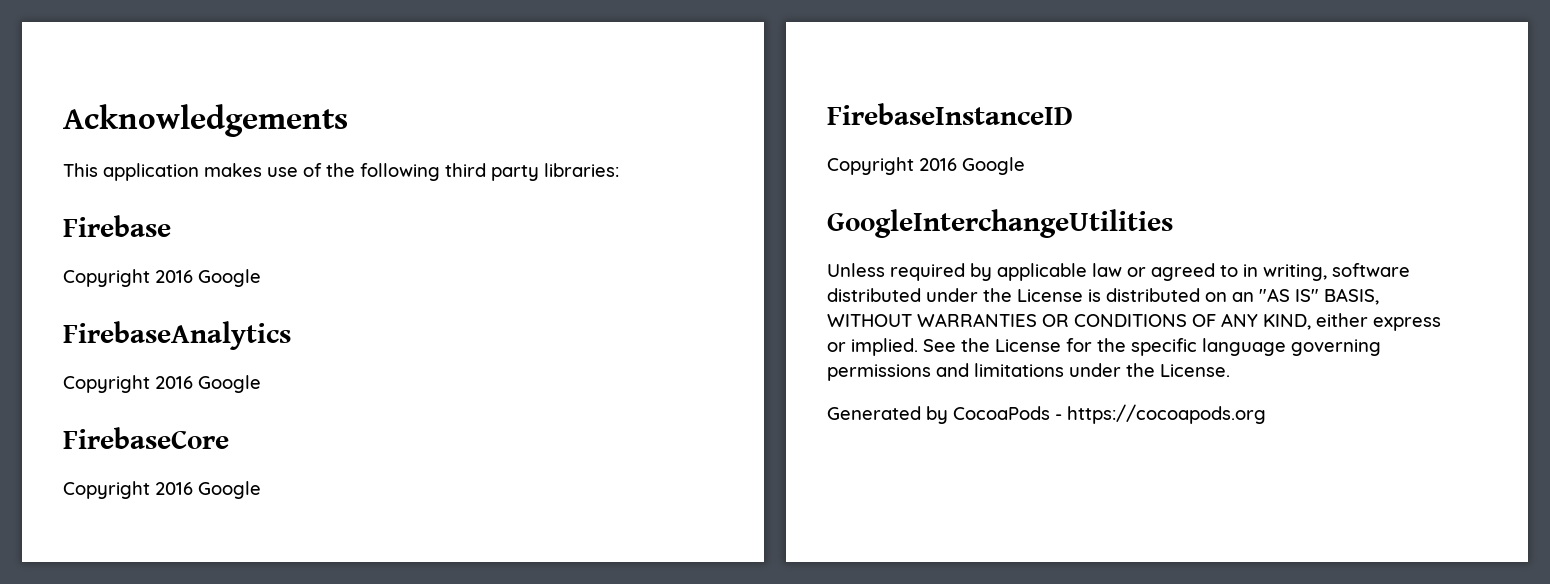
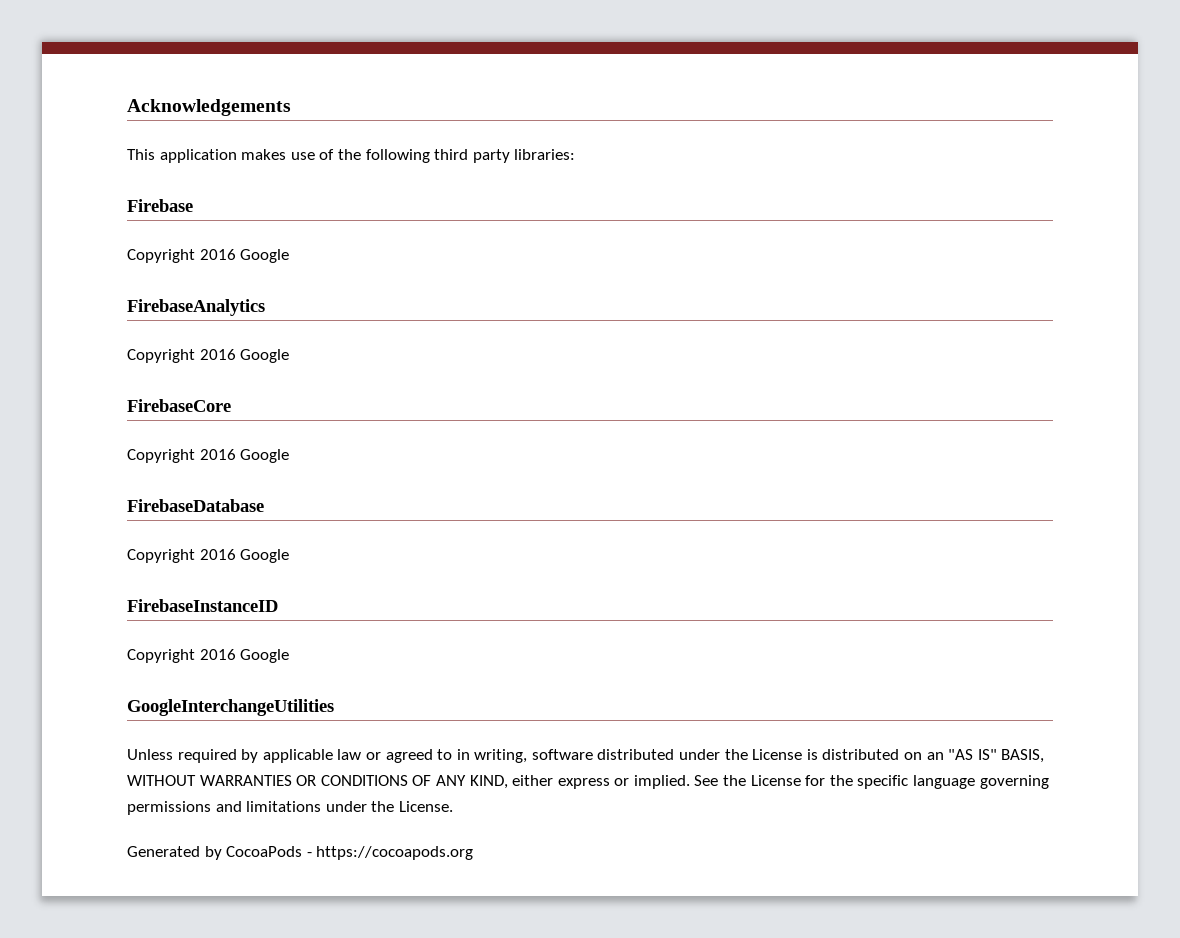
(261, 490) none -> [127,499,264,512] [127,549,290,563] // FirebaseDatabase // Copyright 2016 Google

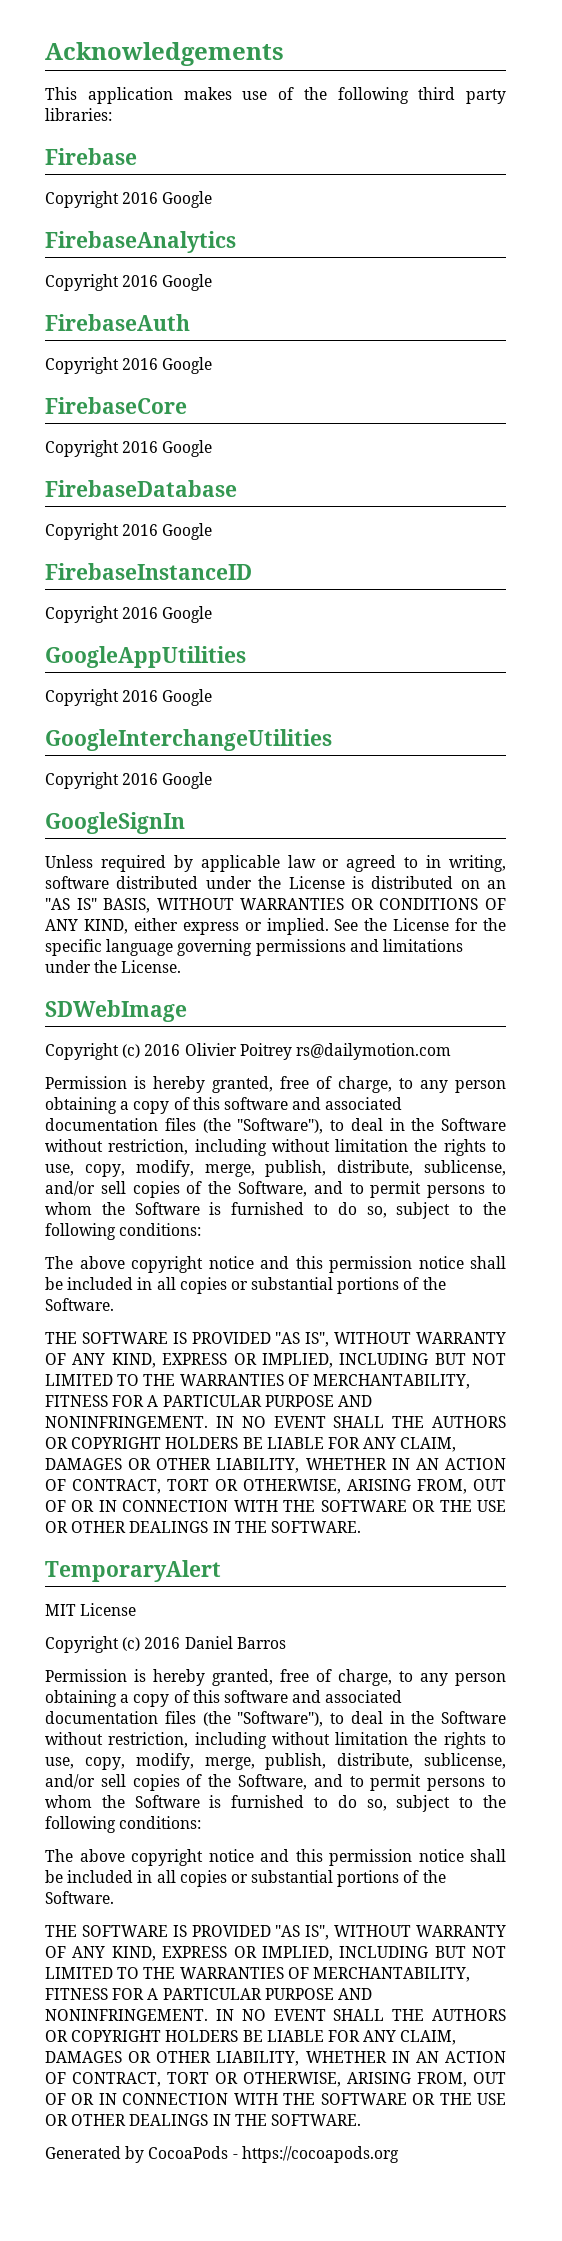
(290, 356) none -> [45,314,190,331] [45,357,213,374] // FirebaseAuth // Copyright 2016 Google
[127,699,334,716] GoogleInterchangeUtilities -> [45,646,246,668] [45,689,213,706] [45,729,332,751] [45,772,213,789] [45,812,185,834] GoogleAppUtilities // Copyright 2016 Google // GoogleInterchangeUtilities // Copyright 2016 Google // GoogleSignIn
(453, 806) none -> [45,1000,187,1022] [45,1043,451,1060] [45,1076,506,1093] [45,1097,403,1114] [45,1118,506,1134] [45,1139,506,1156] [45,1160,506,1177] [45,1181,507,1198] [45,1202,507,1219] [45,1223,202,1240] [45,1256,506,1273] [45,1277,446,1294] [45,1298,114,1311] [45,1332,506,1347] [45,1353,506,1368] [45,1374,470,1389] [45,1395,372,1407] [45,1416,506,1428] [45,1437,457,1452] [45,1458,507,1473] [45,1479,506,1494] [45,1500,507,1512] [45,1521,361,1533] [45,1560,221,1582] [45,1603,137,1616] [45,1636,286,1653] [45,1669,506,1686] [45,1690,403,1707] [45,1711,506,1727] [45,1732,506,1749] [45,1753,506,1770] [45,1774,507,1791] [45,1795,507,1812] [45,1816,202,1833] [45,1849,506,1866] [45,1870,446,1887] [45,1891,114,1904] [45,1925,506,1940] [45,1946,506,1961] [45,1967,470,1982] [45,1988,372,2000] [45,2009,506,2021] [45,2030,457,2045] [45,2051,507,2066] [45,2072,506,2087] [45,2093,507,2105] [45,2114,361,2126] // SDWebImage // Copyright (c) 2016 Olivier Poitrey rs@dailymotion.com // Permission is hereby granted, free of charge, to any person obtaining a copy of this software and associated documentation files (the "Software"), to deal in the Software without restriction, including without limitation the rights to use, copy, modify, merge, publish, distribute, sublicense, and/or sell copies of the Software, and to permit persons to whom the Software is furnished to do so, subject to the following conditions: // The above copyright notice and this permission notice shall be included in all copies or substantial portions of the Software. // THE SOFTWARE IS PROVIDED "AS IS", WITHOUT WARRANTY OF ANY KIND, EXPRESS OR IMPLIED, INCLUDING BUT NOT LIMITED TO THE WARRANTIES OF MERCHANTABILITY, FITNESS FOR A PARTICULAR PURPOSE AND NONINFRINGEMENT. IN NO EVENT SHALL THE AUTHORS OR COPYRIGHT HOLDERS BE LIABLE FOR ANY CLAIM, DAMAGES OR OTHER LIABILITY, WHETHER IN AN ACTION OF CONTRACT, TORT OR OTHERWISE, ARISING FROM, OUT OF OR IN CONNECTION WITH THE SOFTWARE OR THE USE OR OTHER DEALINGS IN THE SOFTWARE. // TemporaryAlert // MIT License // Copyright (c) 2016 Daniel Barros // Permission is hereby granted, free of charge, to any person obtaining a copy of this software and associated documentation files (the "Software"), to deal in the Software without restriction, including without limitation the rights to use, copy, modify, merge, publish, distribute, sublicense, and/or sell copies of the Software, and to permit persons to whom the Software is furnished to do so, subject to the following conditions: // The above copyright notice and this permission notice shall be included in all copies or substantial portions of the Software. // THE SOFTWARE IS PROVIDED "AS IS", WITHOUT WARRANTY OF ANY KIND, EXPRESS OR IMPLIED, INCLUDING BUT NOT LIMITED TO THE WARRANTIES OF MERCHANTABILITY, FITNESS FOR A PARTICULAR PURPOSE AND NONINFRINGEMENT. IN NO EVENT SHALL THE AUTHORS OR COPYRIGHT HOLDERS BE LIABLE FOR ANY CLAIM, DAMAGES OR OTHER LIABILITY, WHETHER IN AN ACTION OF CONTRACT, TORT OR OTHERWISE, ARISING FROM, OUT OF OR IN CONNECTION WITH THE SOFTWARE OR THE USE OR OTHER DEALINGS IN THE SOFTWARE.

